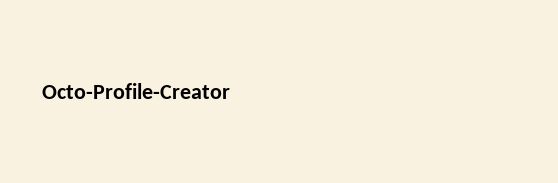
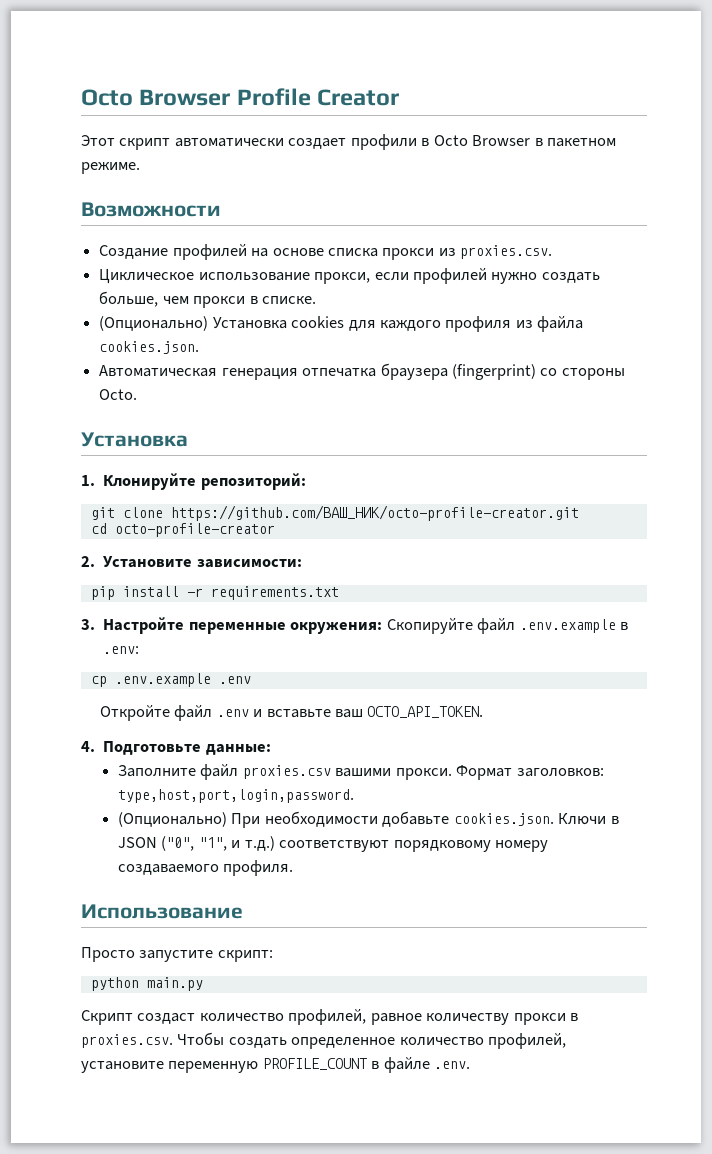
[42,83,230,99] Octo-Profile-Creator -> [81,88,400,106] [81,134,617,150] [81,162,140,174] [81,202,221,217] [99,244,553,260] [99,268,600,284] [99,291,316,308] [99,316,584,332] [99,341,200,354] [99,363,625,380] [99,389,138,400] [81,432,188,447] [81,473,306,490] [90,505,579,521] [90,523,275,537] [81,556,302,568] [90,586,339,600] [81,617,628,634] [103,646,140,654] [90,673,251,687] [99,705,484,721] [81,741,271,755] [117,764,604,780] [117,789,354,803] [117,811,619,828] [117,836,549,852] [117,860,294,876] [81,904,243,919] [81,947,273,962] [90,977,203,991] [81,1009,579,1025] [81,1032,567,1049] [81,1057,471,1073] Octo Browser Profile Creator // Этот скрипт автоматически создает профили в Octo Browser в пакетном режиме. // Возможности // Создание профилей на основе списка прокси из proxies.csv. // Циклическое использование прокси, если профилей нужно создать больше, чем прокси в списке. // (Опционально) Установка cookies для каждого профиля из файла cookies.json. // Автоматическая генерация отпечатка браузера (fingerprint) со стороны Octo. // Установка // 1. Клонируйте репозиторий: // git clone https://github.com/ВАШ_НИК/octo-profile-creator.git // cd octo-profile-creator // 2. Установите зависимости: // pip install -r requirements.txt // 3. Настройте переменные окружения: Скопируйте файл .env.example в .env: // cp .env.example .env // Откройте файл .env и вставьте ваш OCTO_API_TOKEN. // 4. Подготовьте данные: // Заполните файл proxies.csv вашими прокси. Формат заголовков: type,host,port,login,password. // (Опционально) При необходимости добавьте cookies.json. Ключи в JSON ("0", "1", и т.д.) соответствуют порядковому номеру создаваемого профиля. // Использование // Просто запустите скрипт: // python main.py // Скрипт создаст количество профилей, равное количеству прокси в proxies.csv. Чтобы создать определенное количество профилей, установите переменную PROFILE_COUNT в файле .env.

